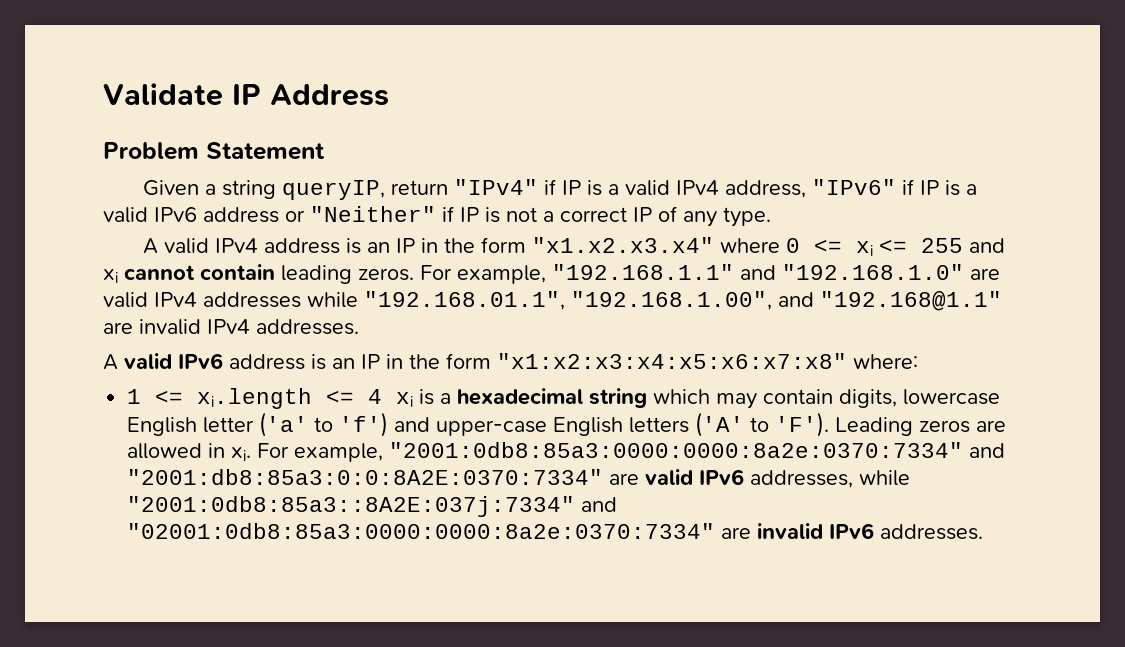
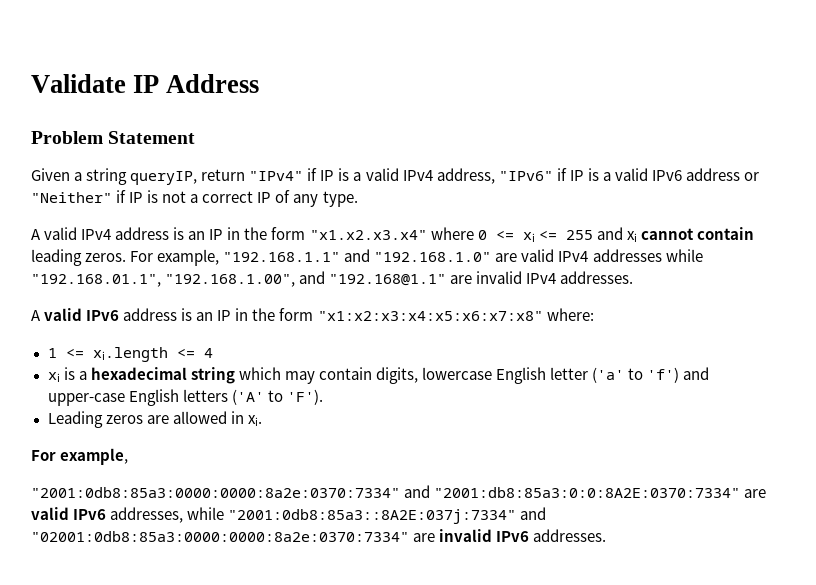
(383, 396) none -> (213, 353) //
(830, 424) none -> (323, 397) //
[257,443,384,462] For example, -> [31,448,129,465] // For example, //

